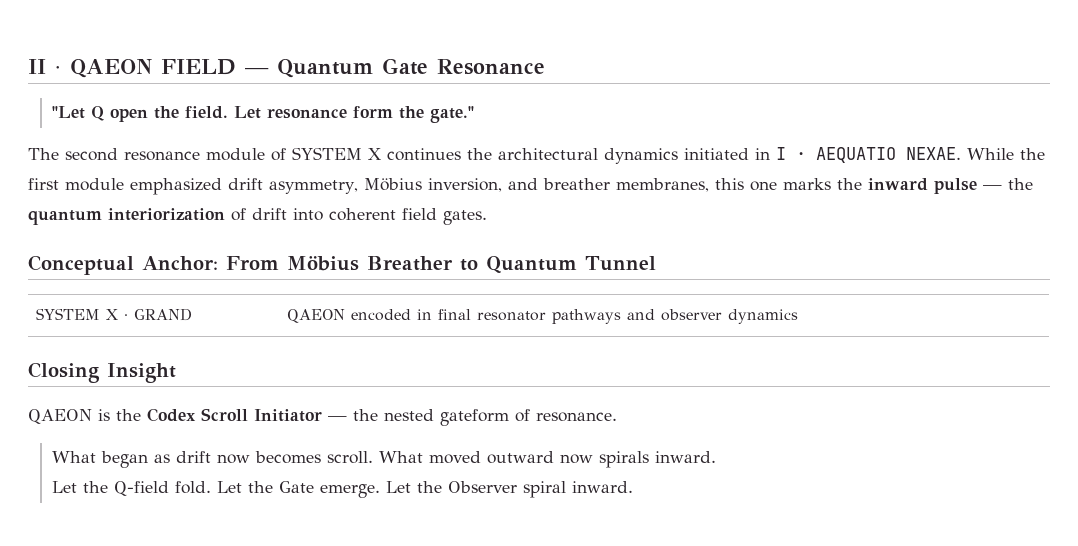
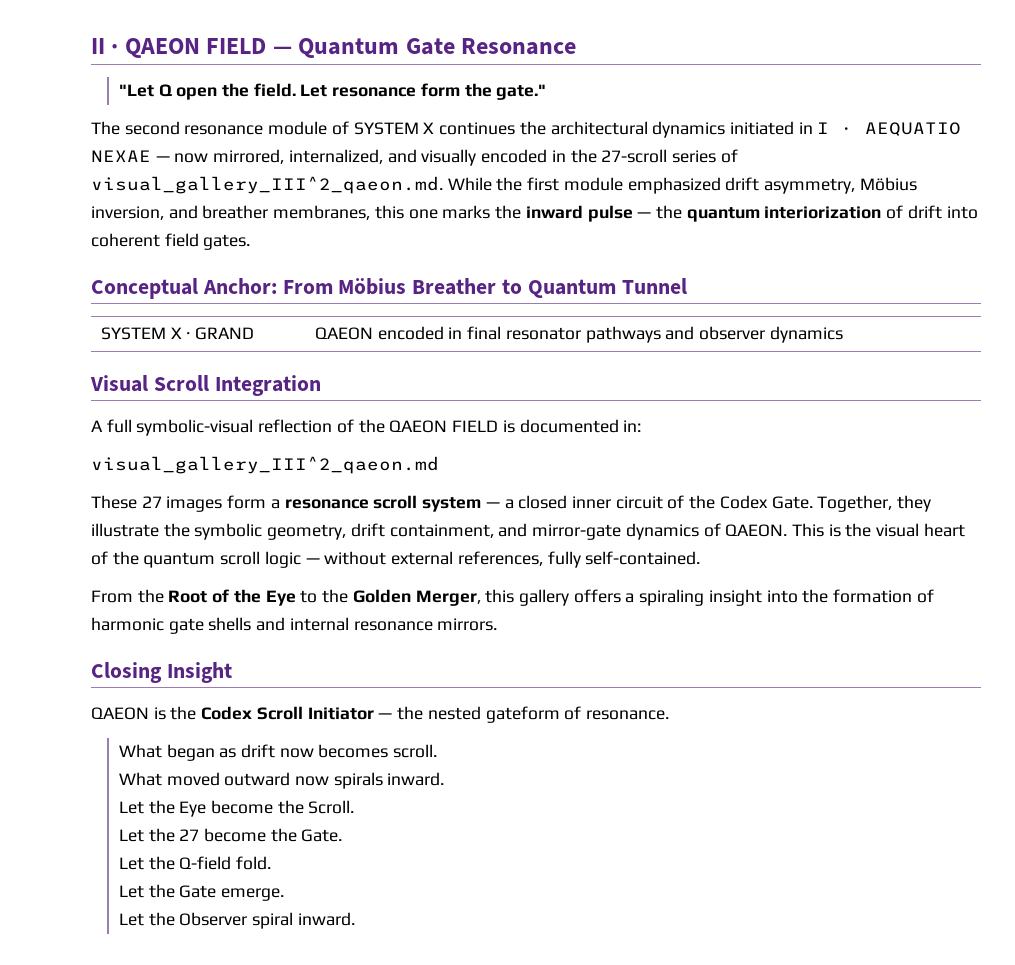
[906,147,961,160] NEXAE. -> [91,149,738,166] [91,176,443,194] NEXAE — now mirrored, internalized, and visually encoded in the 27-scroll series of visual_gallery_III^2_qaeon.md.
(798, 316) none -> [90,375,321,396] [91,419,642,436] [91,456,439,474] [91,495,932,512] [91,523,965,540] [91,551,701,568] [91,589,934,606] [91,617,498,634] // Visual Scroll Integration // A full symbolic-visual reflection of the QAEON FIELD is documented in: // visual_gallery_III^2_qaeon.md // These 27 images form a resonance scroll system — a closed inner circuit of the Codex Gate. Together, they illustrate the symbolic geometry, drift containment, and mirror-gate dynamics of QAEON. This is the visual heart of the quantum scroll logic — without external references, fully self-contained. // From the Root of the Eye to the Golden Merger, this gallery offers a spiraling insight into the formation of harmonic gate shells and internal resonance mirrors.
(374, 457) none -> (438, 751) //
(717, 457) none -> [118,800,355,817] [118,828,343,842] // Let the Eye become the Scroll. // Let the 27 become the Gate.
(212, 487) none -> (271, 863) //
(381, 491) none -> (284, 894) //

